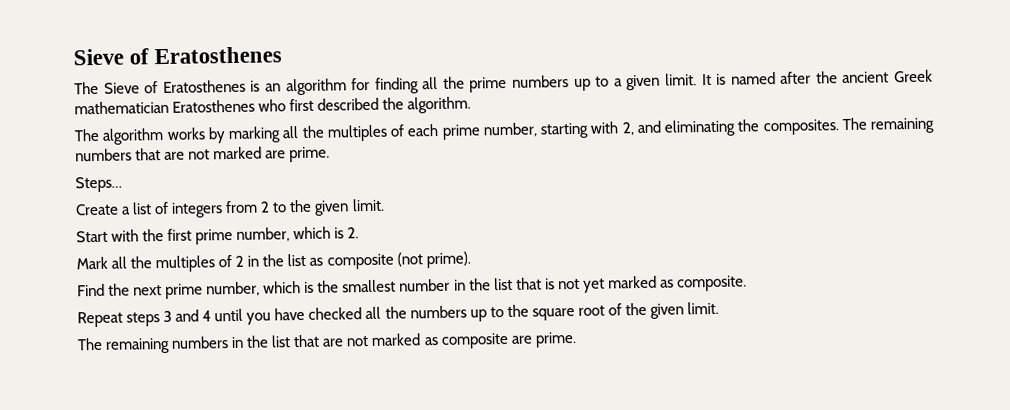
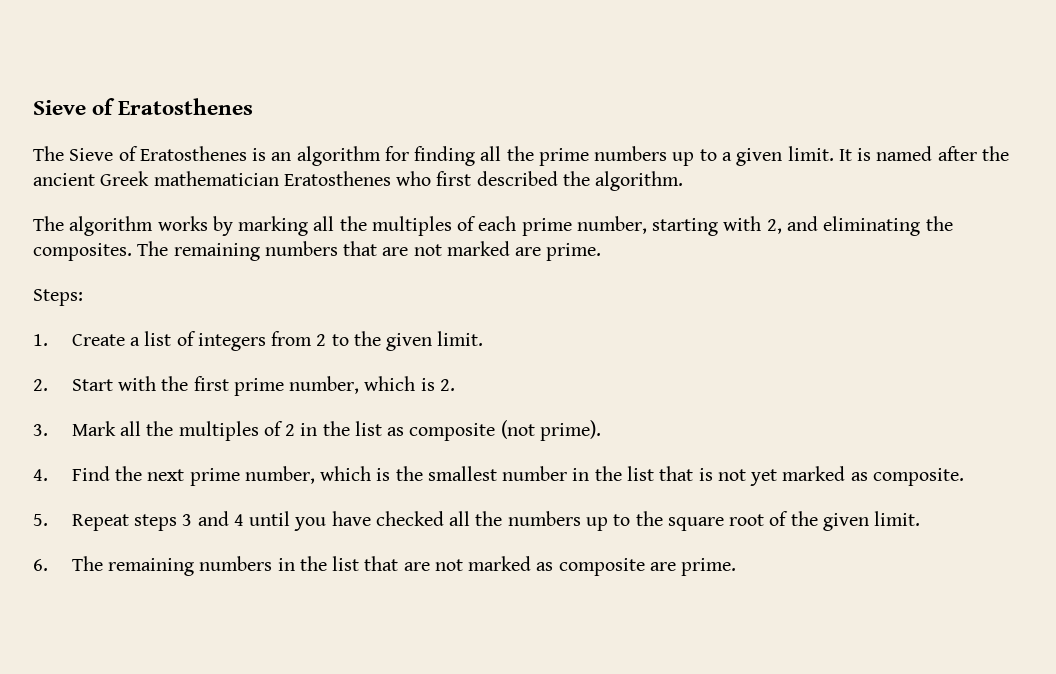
[75,176,122,193] Steps… // -> [33,289,83,306] [33,334,48,346] Steps: // 1.
(385, 205) none -> [33,379,48,391] 2.
(360, 233) none -> [33,424,48,436] 3.
(471, 260) none -> [33,469,48,481] 4.
(747, 283) none -> [33,514,48,526] 5.
(719, 308) none -> [33,559,48,571] 6.

